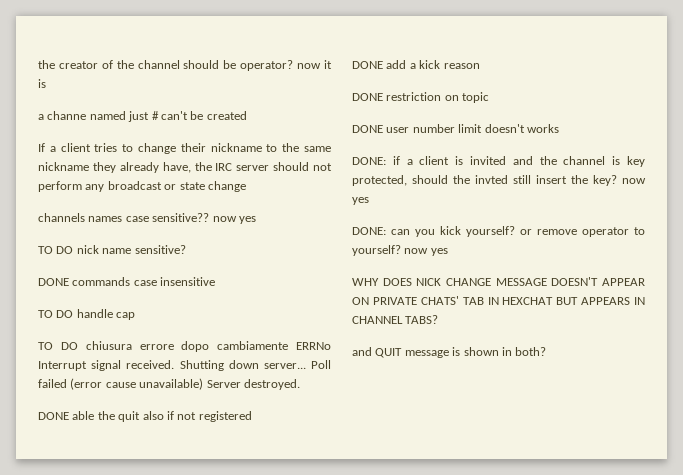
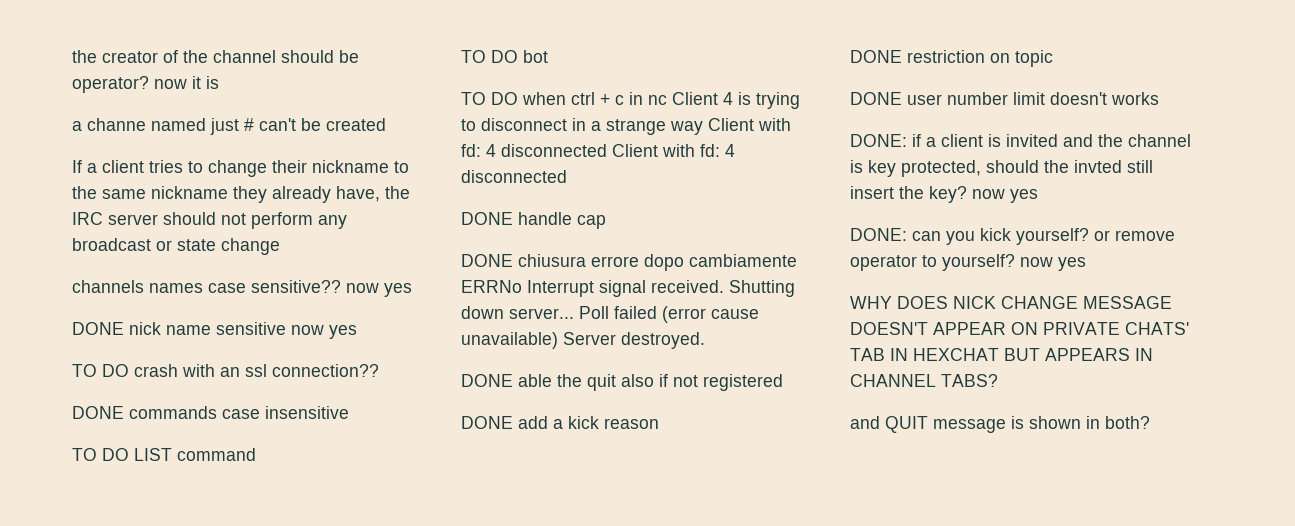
[38,245,186,254] TO DO nick name sensitive? -> [72,322,357,339] [72,364,379,377] DONE nick name sensitive now yes // TO DO crash with an ssl connection??
(74, 314) none -> [134,448,256,461] [461,50,548,63] [461,92,800,109] [461,118,791,135] [461,144,735,157] [461,170,567,183] [461,212,513,225] LIST command // TO DO bot // TO DO when ctrl + c in nc Client 4 is trying to disconnect in a strange way Client with fd: 4 disconnected Client with fd: 4 disconnected // DONE
[38,342,78,350] TO DO -> [461,254,513,267] DONE

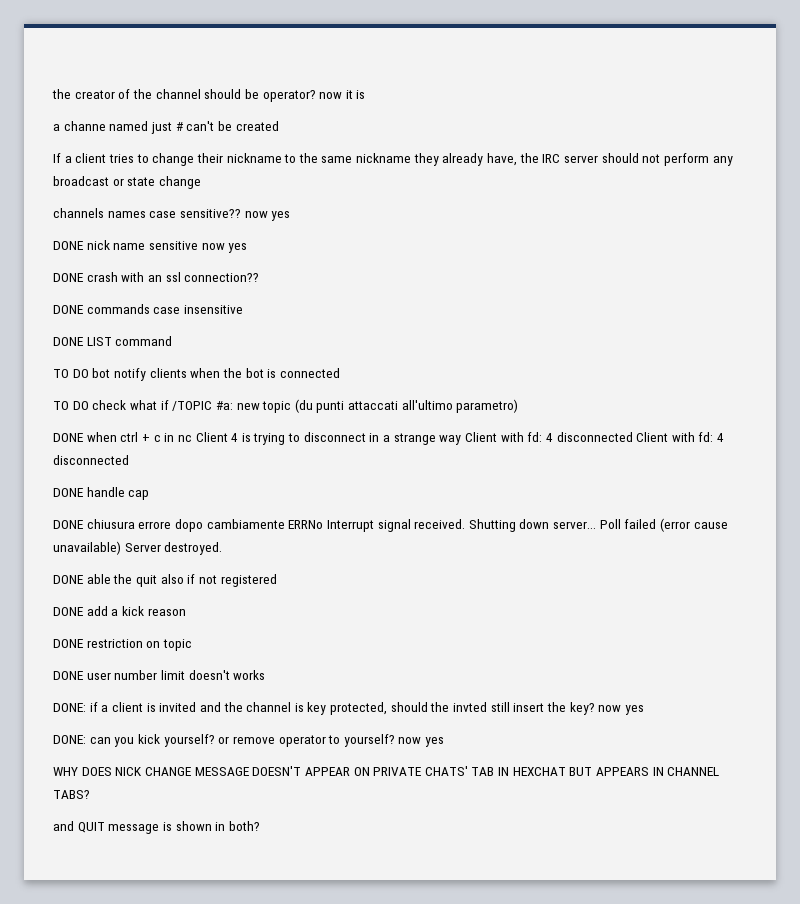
[72,364,129,377] TO DO -> [53,273,83,282] DONE
[72,448,129,461] TO DO -> [53,337,83,346] DONE
[461,92,518,105] // TO DO -> [113,368,340,381] [53,399,519,413] [53,433,83,442] notify clients when the bot is connected // TO DO check what if /TOPIC #a: new topic (du punti attaccati all'ultimo parametro) // DONE

